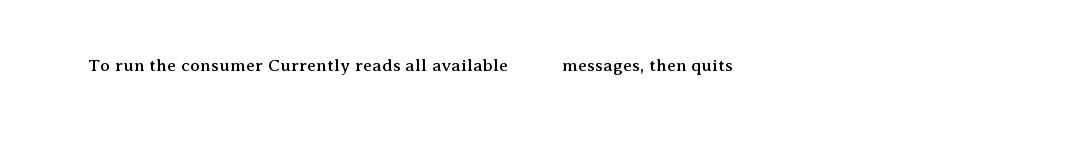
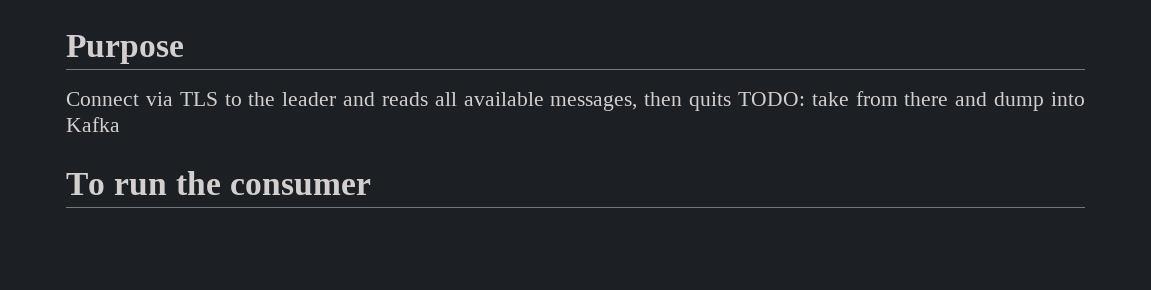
[88,59,350,75] To run the consumer Currently -> [66,35,184,64] [66,92,376,106] Purpose // Connect via TLS to the leader and
(734, 67) none -> [737,91,1086,111] [66,117,120,132] [66,171,372,195] TODO: take from there and dump into Kafka // To run the consumer

